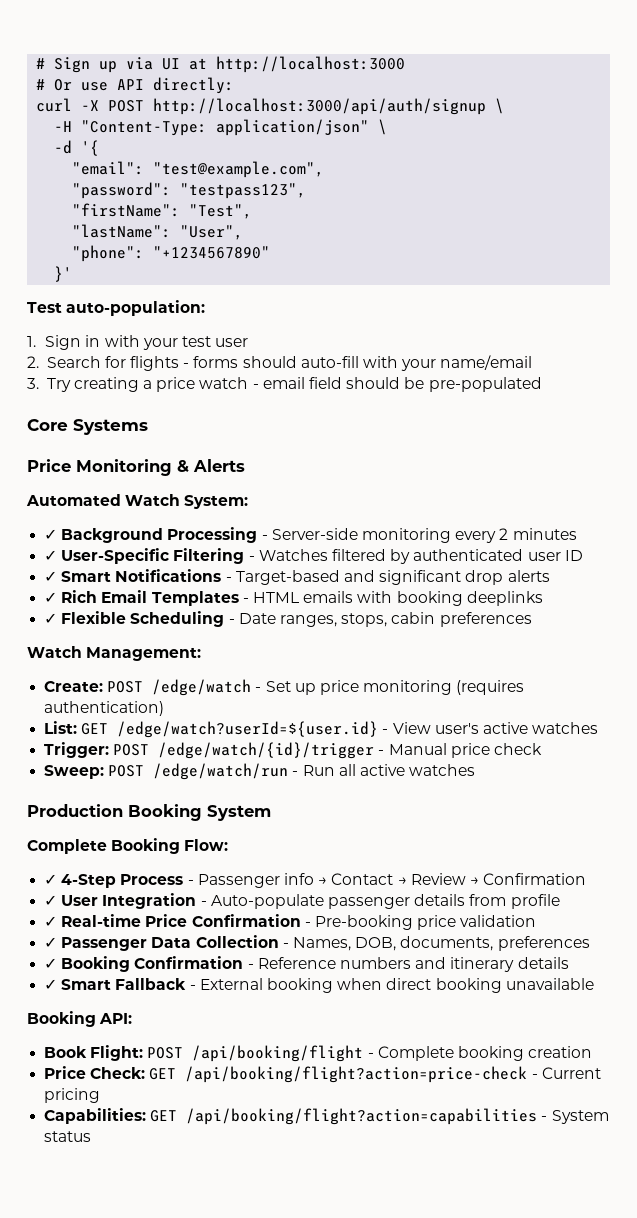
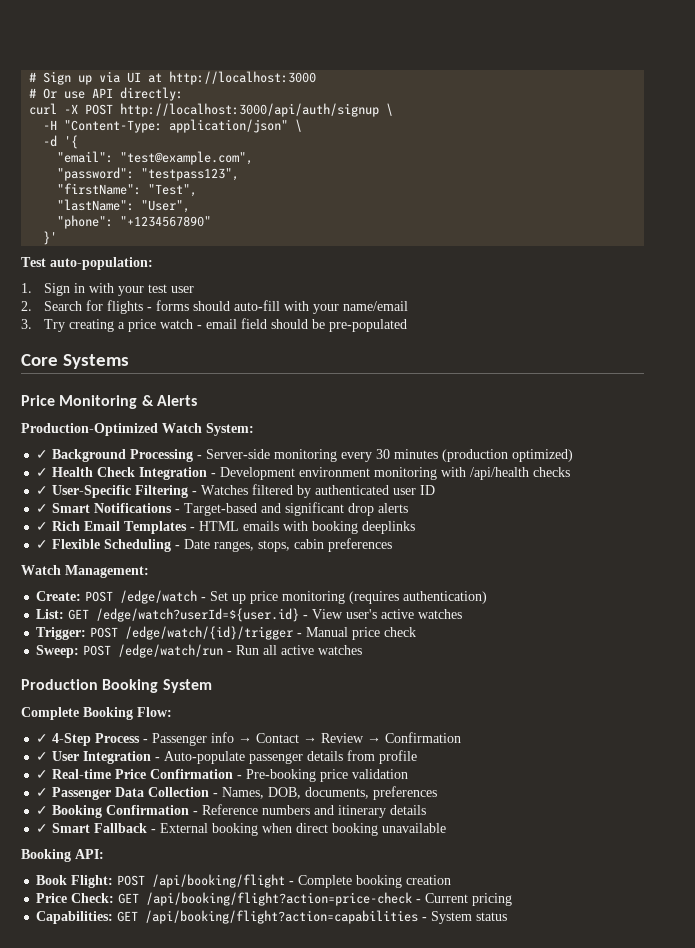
[26,494,121,506] Automated -> [21,423,158,436] Production-Optimized
[499,528,509,540] 2 -> [376,449,391,459] 30
(577, 534) none -> [442,449,574,462] [36,467,571,480] (production optimized) // ✓ Health Check Integration - Development environment monitoring with /api/health checks

